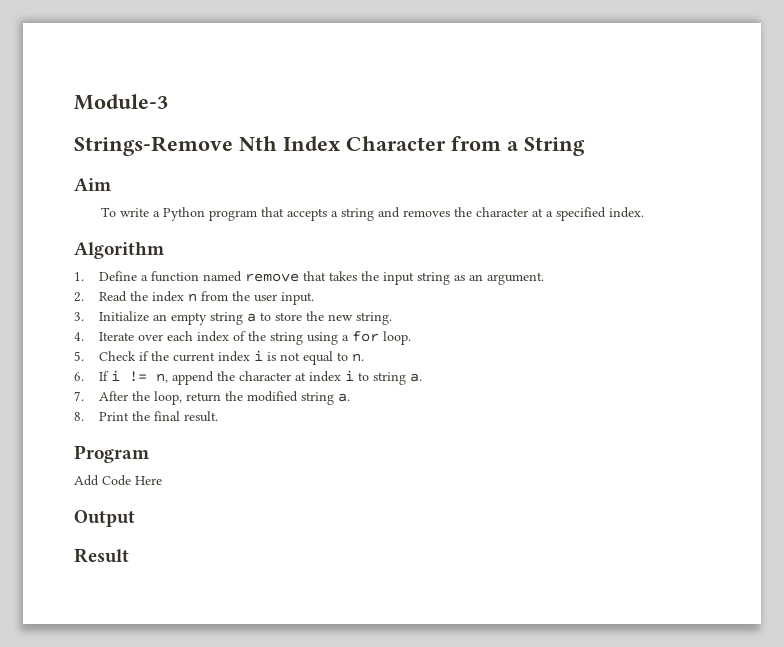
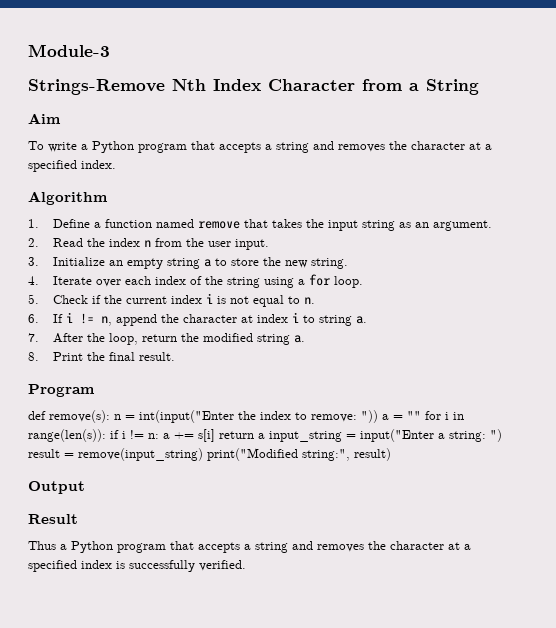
[74,475,162,486] [74,510,135,527] [74,548,129,563] Add Code Here // Output // Result -> [28,410,464,423] [28,429,502,442] [28,448,391,461] [28,481,85,494] [28,514,78,524] [28,541,471,553] [28,560,246,572] def remove(s): n = int(input("Enter the index to remove: ")) a = "" for i in range(len(s)): if i != n: a += s[i] return a input_string = input("Enter a string: ") result = remove(input_string) print("Modified string:", result) // Output // Result // Thus a Python program that accepts a string and removes the character at a specified index is successfully verified.

